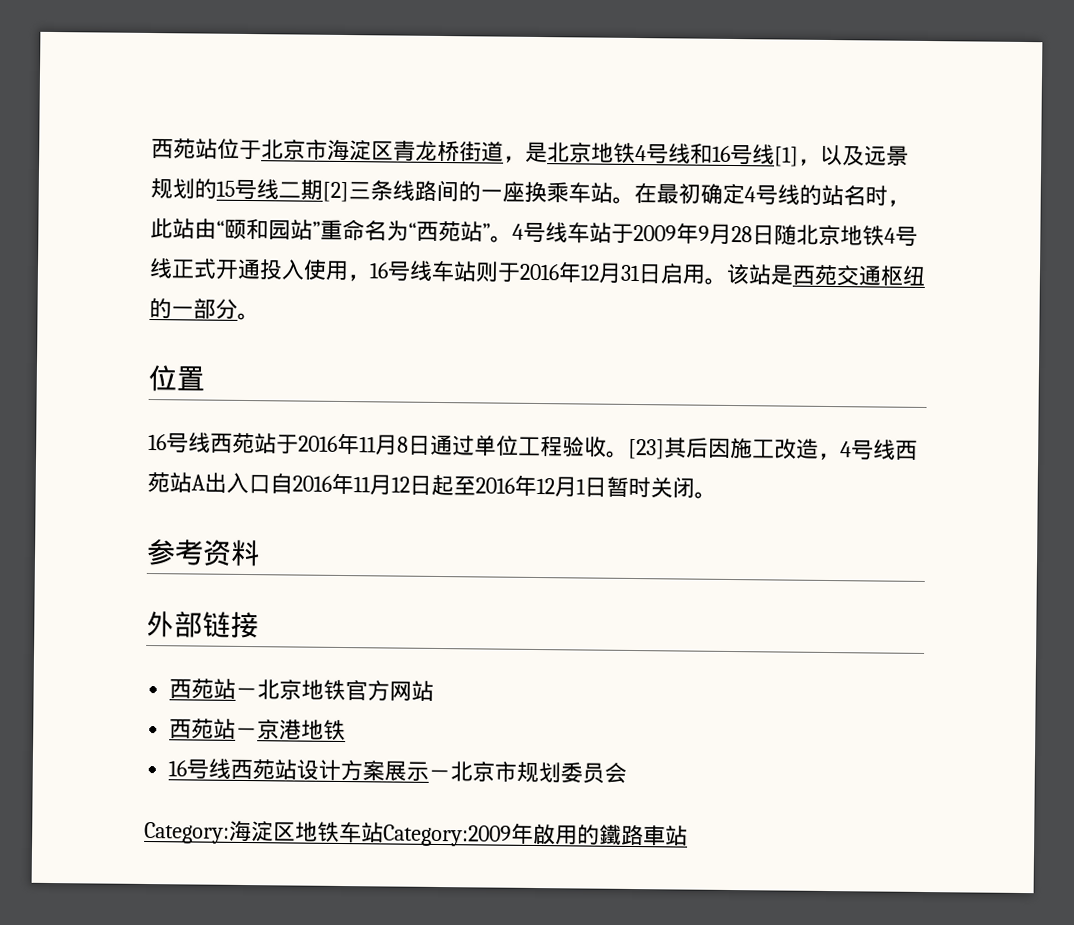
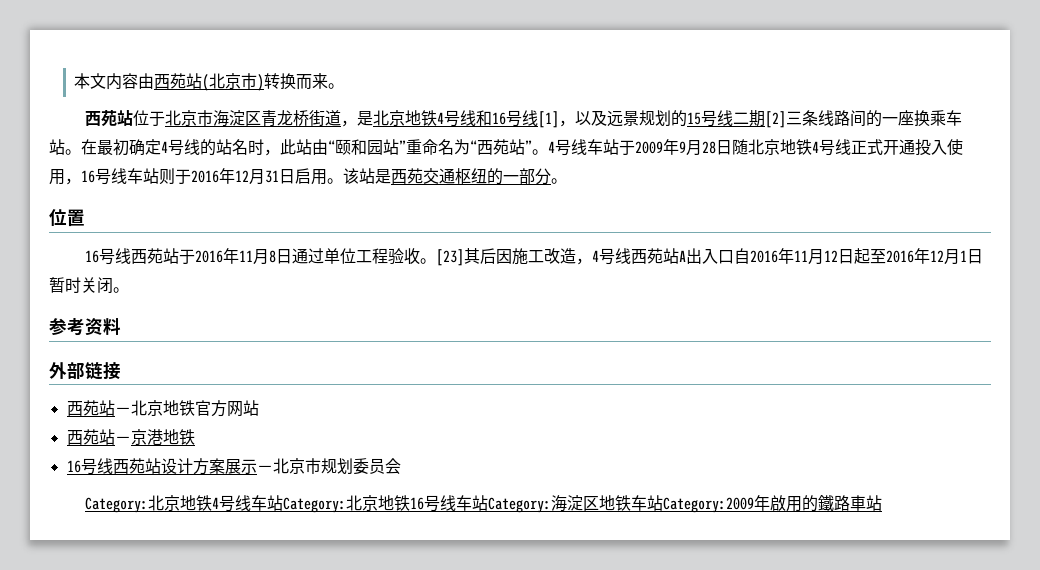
(151, 148) none -> [74,73,345,91] 本文内容由西苑站(北京市)转换而来。 //
(230, 832) none -> [147,495,551,513] 北京地铁4号线车站Category:北京地铁16号线车站Category:

